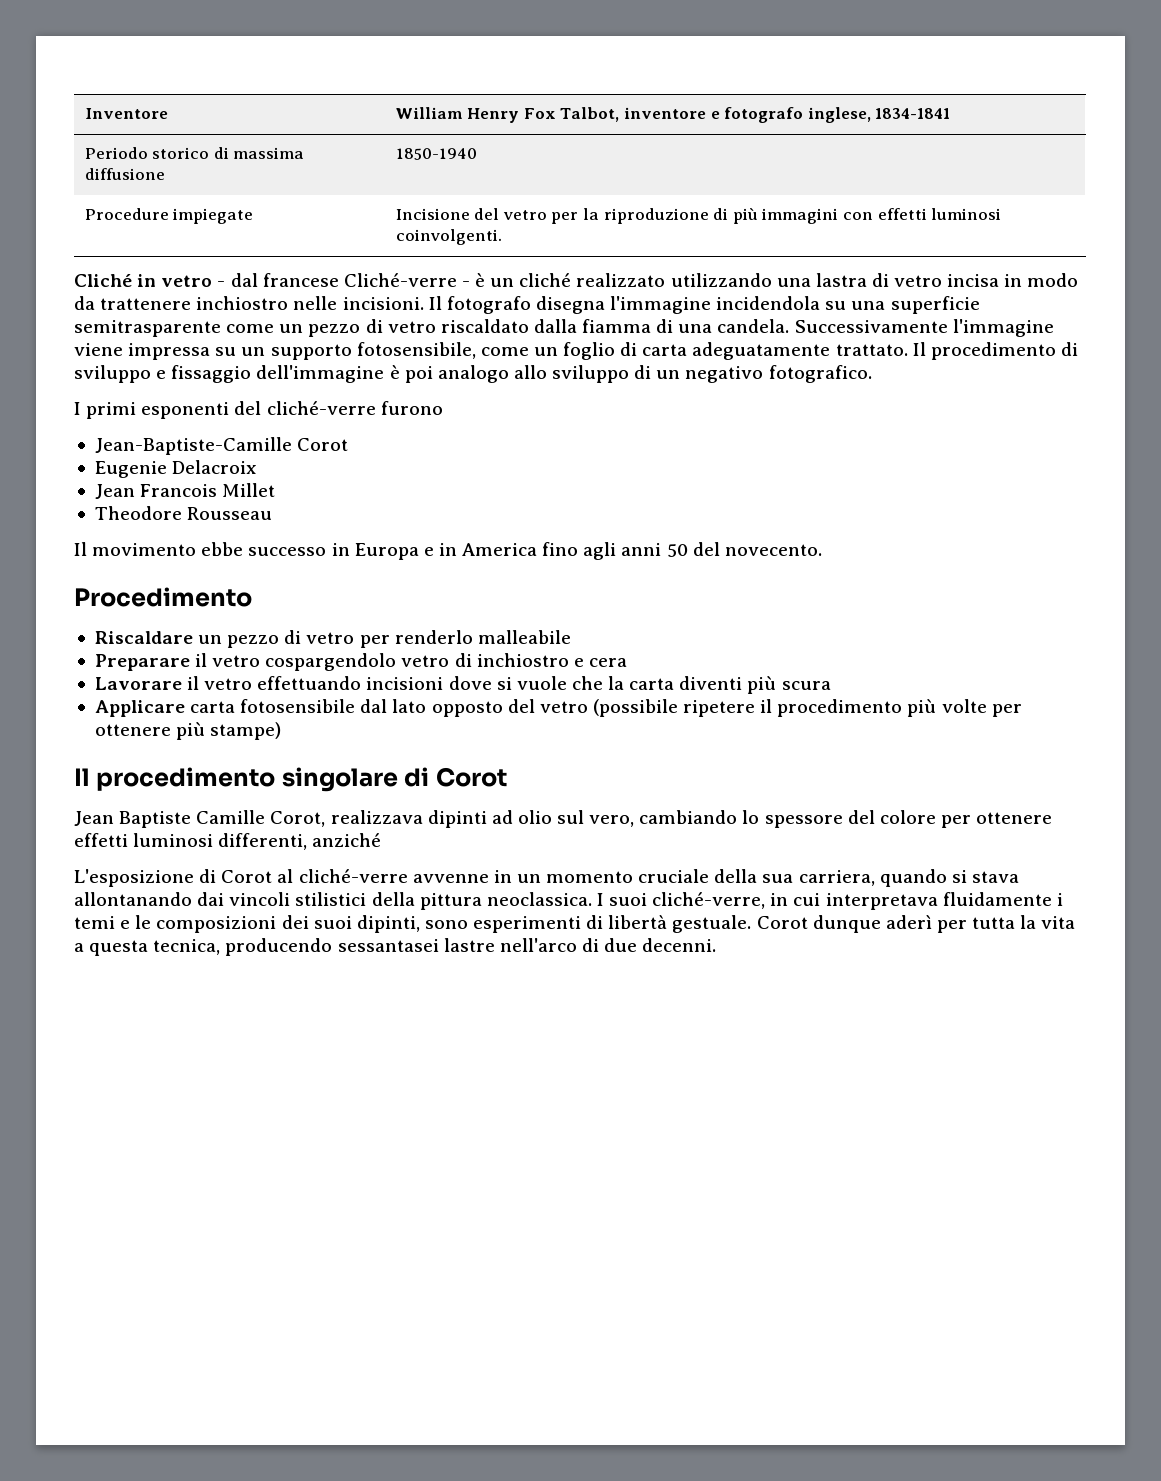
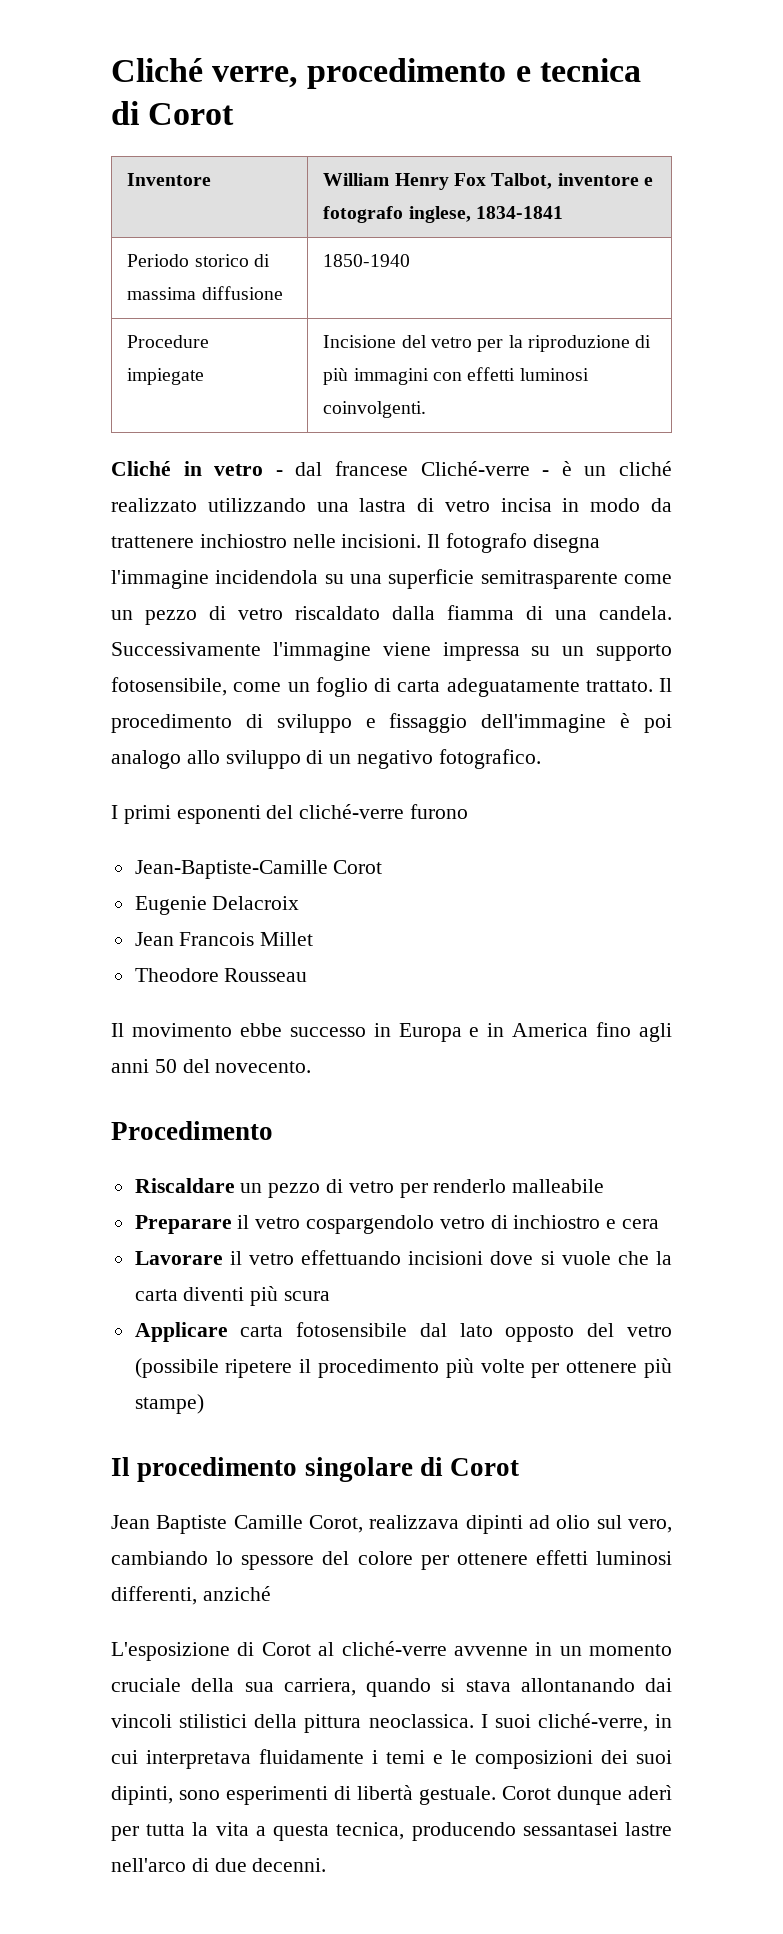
(84, 113) none -> [111,58,641,89] [111,101,235,125] Cliché verre, procedimento e tecnica di Corot //

